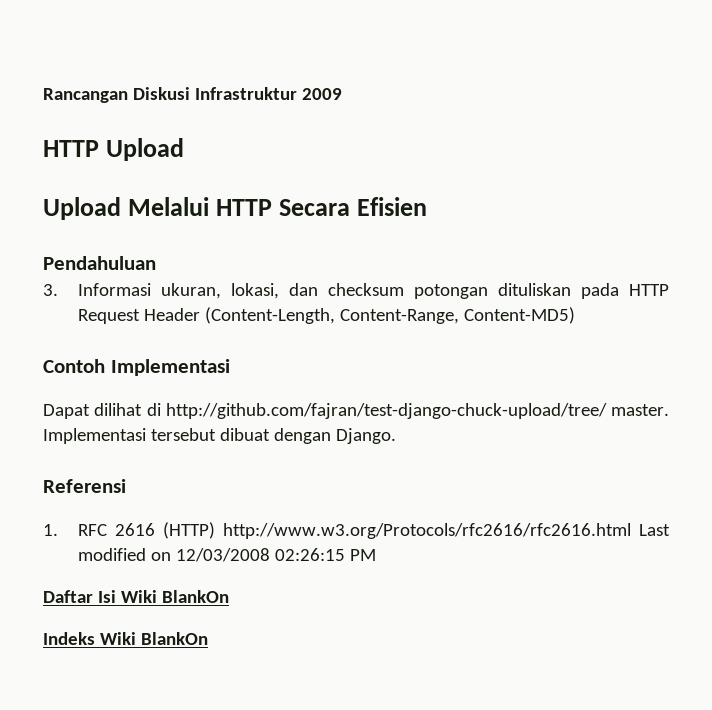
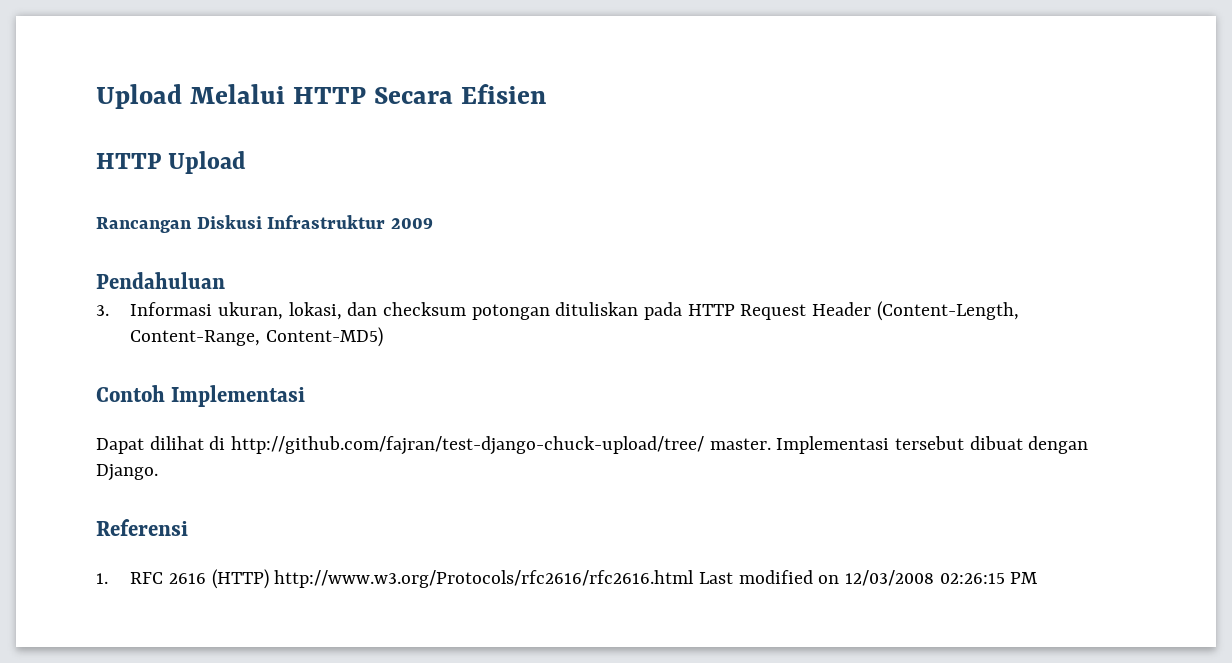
[43,87,342,103] [43,138,185,161] Rancangan Diskusi Infrastruktur 2009 // HTTP Upload // -> (96, 96) none
(428, 206) none -> [96,151,247,174] [96,215,434,233] // HTTP Upload // Rancangan Diskusi Infrastruktur 2009
[43,590,229,603] [43,632,208,645] // Daftar Isi Wiki BlankOn // Indeks Wiki BlankOn -> (1038, 578) none

